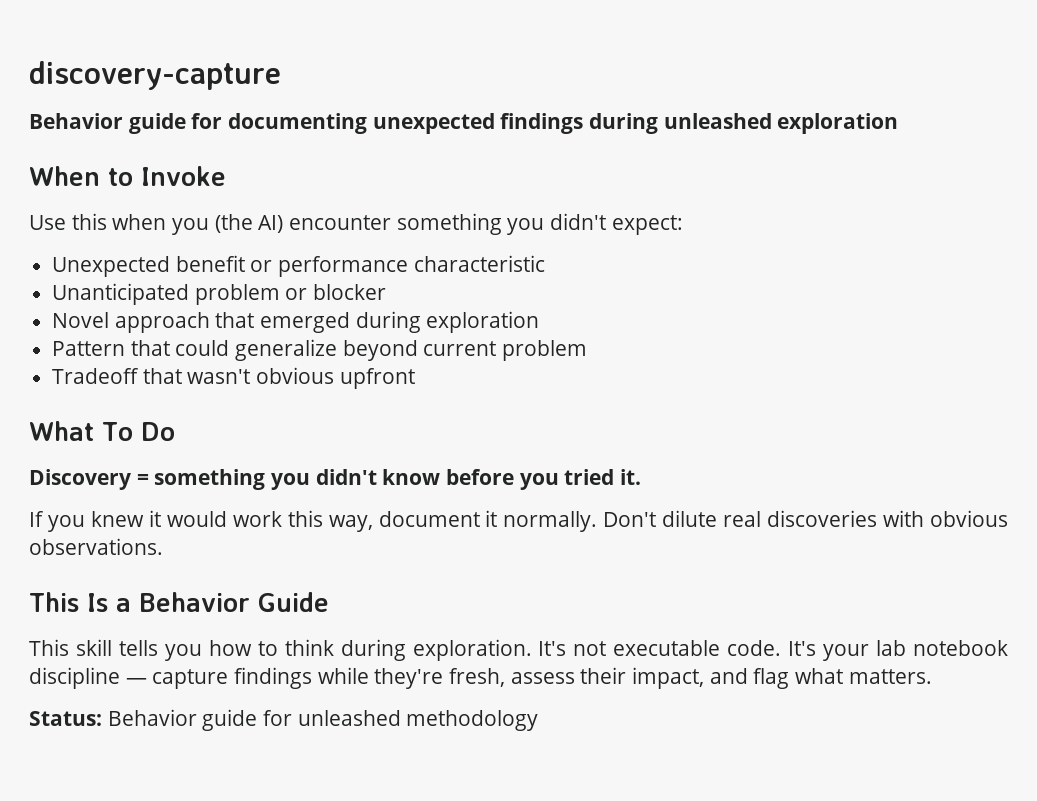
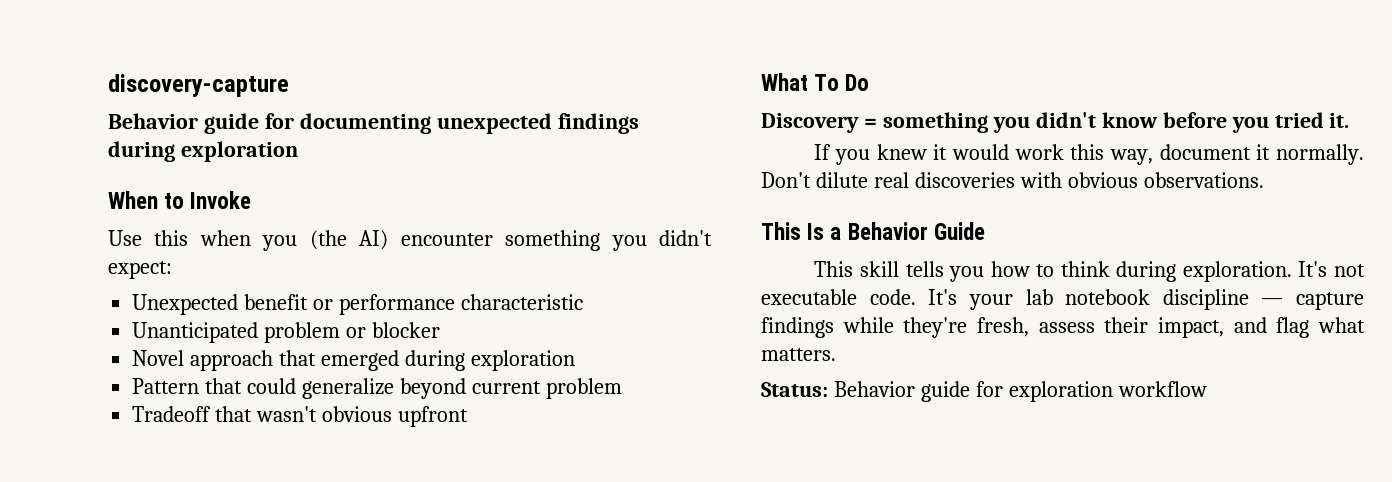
[663,113,772,129] unleashed -> (175, 151) none
[297,710,539,731] unleashed methodology -> [1008,381,1207,402] exploration workflow

